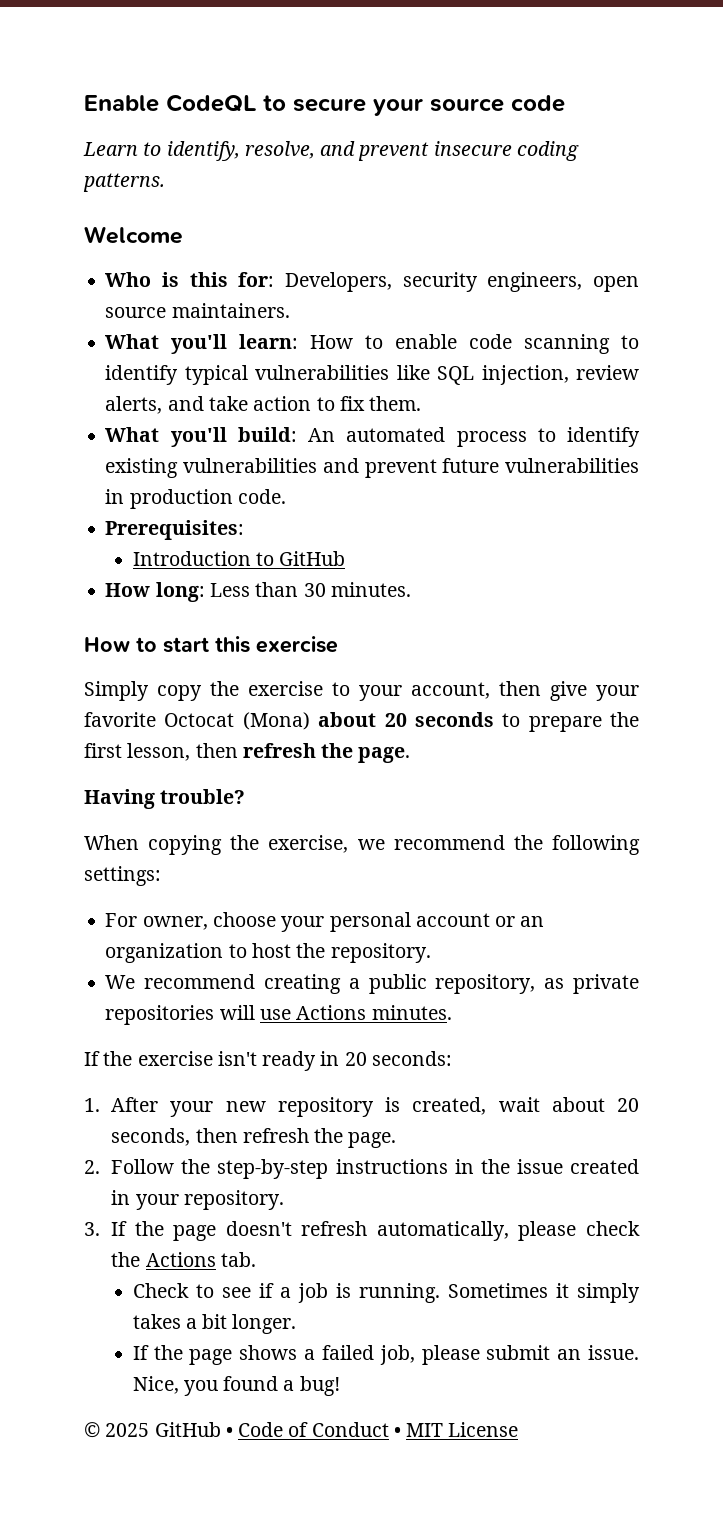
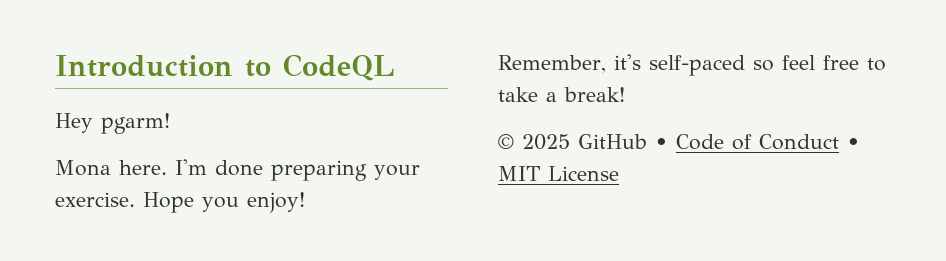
[84,94,565,116] [83,141,579,161] [83,173,165,192] [84,226,183,244] [105,272,639,292] [105,303,290,318] [105,334,640,354] [105,365,639,385] [105,396,422,414] [105,427,640,447] [105,458,639,478] [105,489,286,509] [105,520,245,540] [132,551,346,566] [105,582,411,602] [84,636,338,653] [84,681,639,701] [84,712,639,732] [84,743,411,763] [84,789,246,809] [84,835,641,855] [84,866,161,886] [105,912,545,932] [105,943,431,963] [105,974,639,994] [105,1005,452,1025] [84,1051,452,1071] [84,1097,640,1117] [111,1128,397,1148] [84,1159,639,1179] [111,1190,284,1210] [84,1221,640,1241] [111,1252,256,1267] [132,1283,640,1303] [132,1314,297,1334] [132,1345,639,1365] [132,1376,340,1396] Enable CodeQL to secure your source code // Learn to identify, resolve, and prevent insecure coding patterns. // Welcome // Who is this for: Developers, security engineers, open source maintainers. // What you'll learn: How to enable code scanning to identify typical vulnerabilities like SQL injection, review alerts, and take action to fix them. // What you'll build: An automated process to identify existing vulnerabilities and prevent future vulnerabilities in production code. // Prerequisites: // Introduction to GitHub // How long: Less than 30 minutes. // How to start this exercise // Simply copy the exercise to your account, then give your favorite Octocat (Mona) about 20 seconds to prepare the first lesson, then refresh the page. // Having trouble? // When copying the exercise, we recommend the following settings: // For owner, choose your personal account or an organization to host the repository. // We recommend creating a public repository, as private repositories will use Actions minutes. // If the exercise isn't ready in 20 seconds: // 1. After your new repository is created, wait about 20 seconds, then refresh the page. // 2. Follow the step-by-step instructions in the issue created in your repository. // 3. If the page doesn't refresh automatically, please check the Actions tab. // Check to see if a job is running. Sometimes it simply takes a bit longer. // If the page shows a failed job, please submit an issue. Nice, you found a bug! -> [55,54,395,81] [55,113,170,134] [55,159,420,181] [55,192,305,213] [498,54,886,76] [498,87,625,102] Introduction to CodeQL // Hey pgarm! // Mona here. I'm done preparing your exercise. Hope you enjoy! // Remember, it's self-paced so feel free to take a break!

